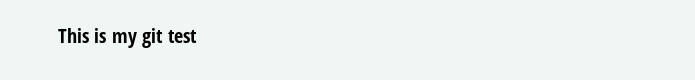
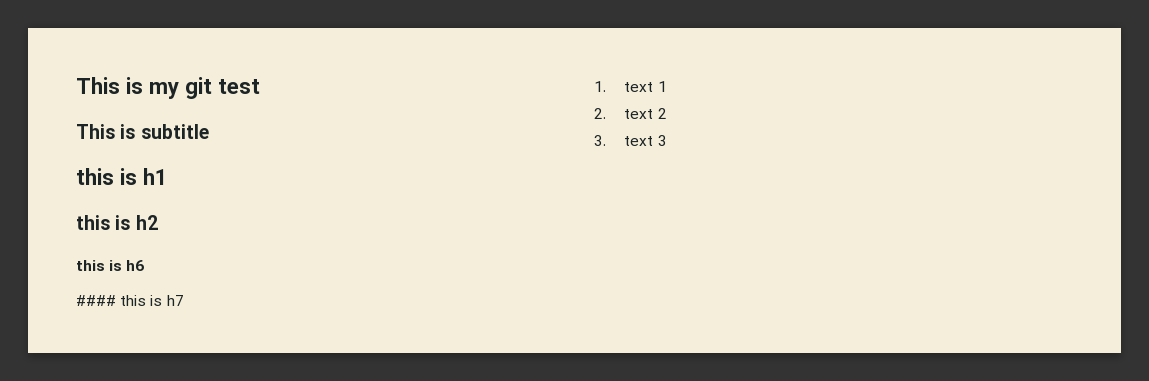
(197, 36) none -> [76,124,209,139] [76,168,168,185] [76,215,158,230] [76,260,145,271] [76,295,184,306] [594,81,667,92] [594,108,667,119] [594,135,667,146] // This is subtitle // this is h1 // this is h2 // this is h6 // #### this is h7 // 1. text 1 // 2. text 2 // 3. text 3

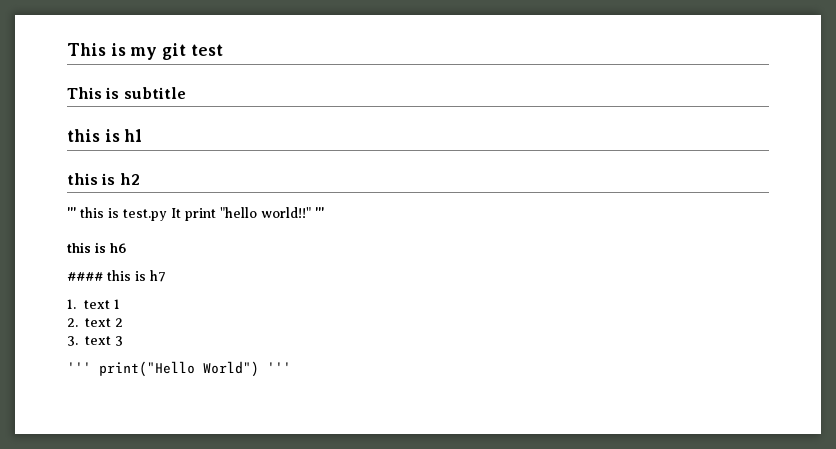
(158, 222) none -> [67,207,324,221] // ''' this is test.py It print "hello world!!" '''
(667, 140) none -> [67,361,291,377] // ''' print("Hello World") '''

